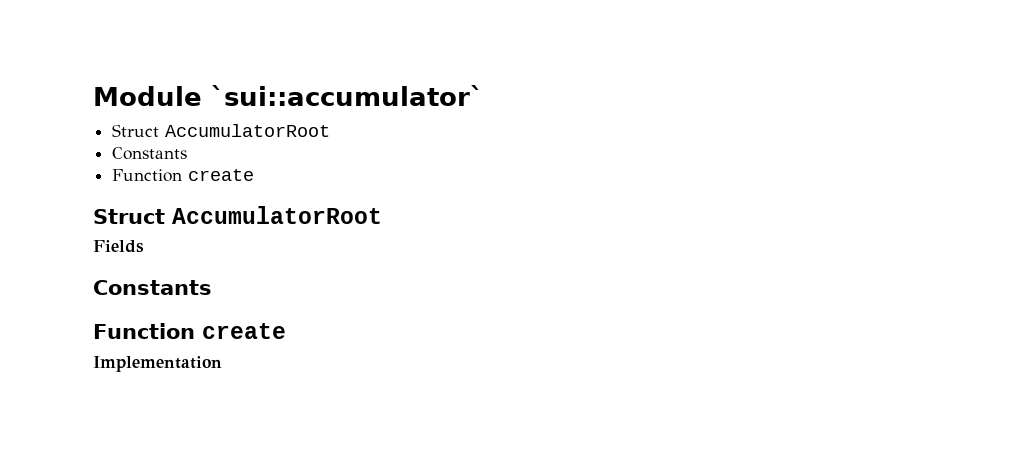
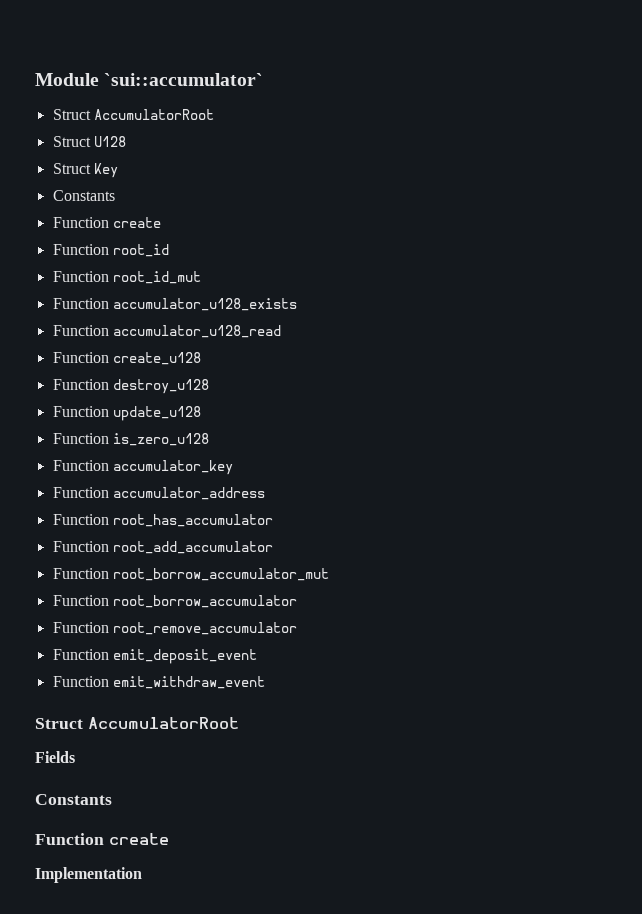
[112,147,188,160] [112,169,255,182] // Constants // Function create -> [52,136,126,147] [52,163,118,178] [52,190,115,201] [52,217,161,228] [52,244,169,257] [52,271,201,284] [52,298,297,311] [52,325,281,338] [52,352,201,365] [52,379,209,394] [52,406,201,421] [52,433,209,446] [52,460,233,475] [52,487,265,500] [52,514,273,527] [52,541,273,554] [52,568,329,581] [52,595,297,608] [52,622,297,635] [52,649,257,664] [52,676,265,689] // Struct U128 // Struct Key // Constants // Function create // Function root_id // Function root_id_mut // Function accumulator_u128_exists // Function accumulator_u128_read // Function create_u128 // Function destroy_u128 // Function update_u128 // Function is_zero_u128 // Function accumulator_key // Function accumulator_address // Function root_has_accumulator // Function root_add_accumulator // Function root_borrow_accumulator_mut // Function root_borrow_accumulator // Function root_remove_accumulator // Function emit_deposit_event // Function emit_withdraw_event

